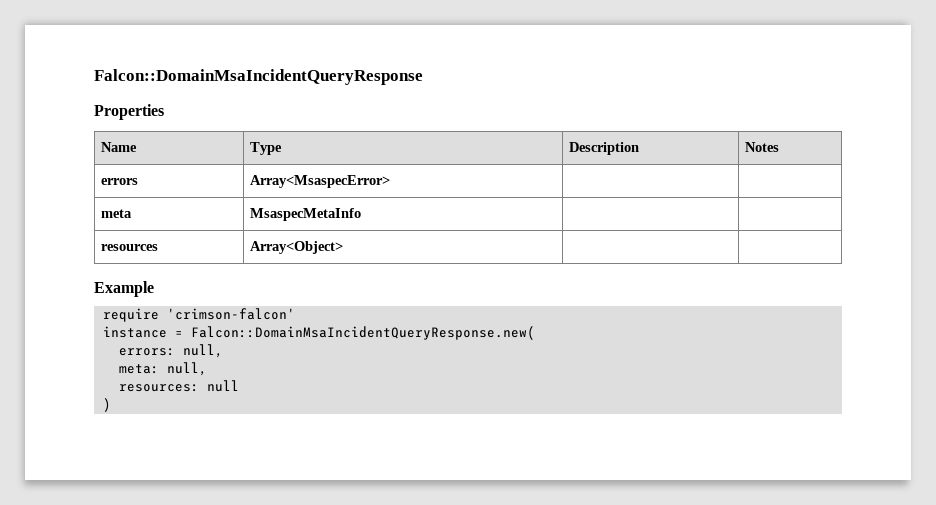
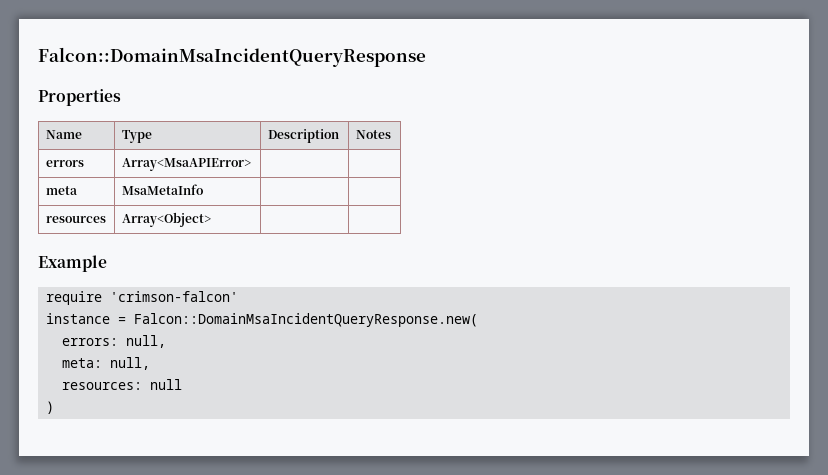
[250,175,391,188] Array<MsaspecError> -> [121,158,251,171] Array<MsaAPIError>
[250,208,362,221] MsaspecMetaInfo -> [121,184,203,195] MsaMetaInfo

